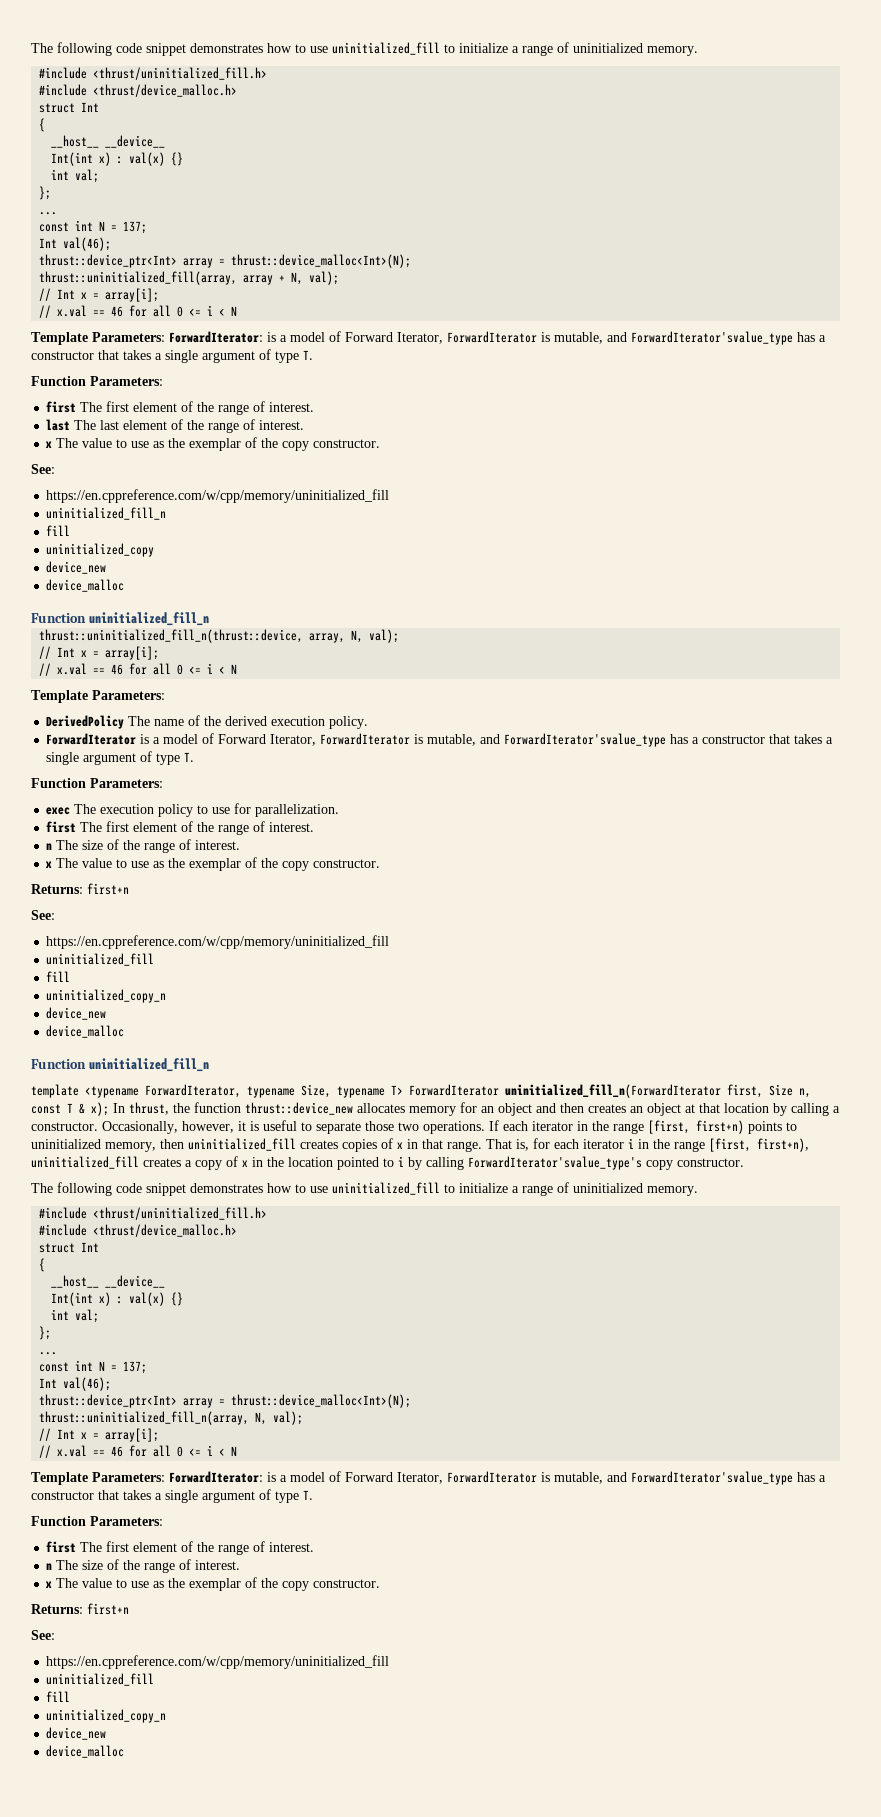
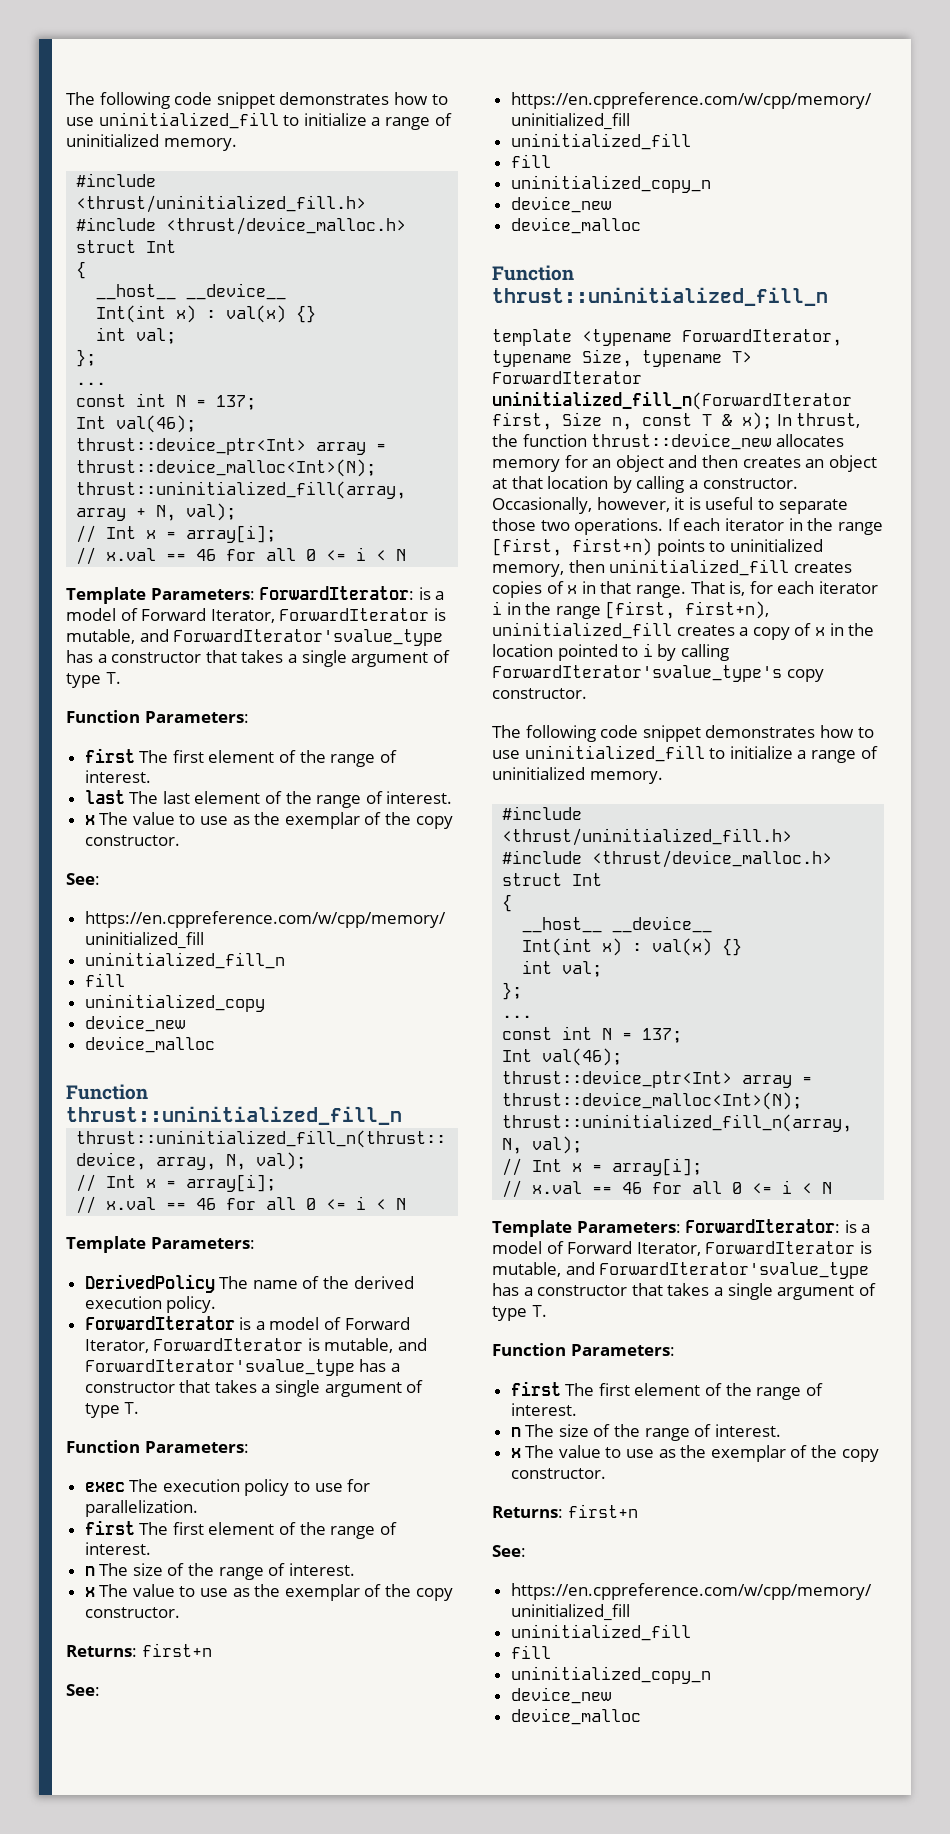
[88,612,209,626] uninitialized_fill_n -> [66,1106,402,1125] thrust::uninitialized_fill_n
[88,1058,209,1072] uninitialized_fill_n -> [492,287,828,306] thrust::uninitialized_fill_n

